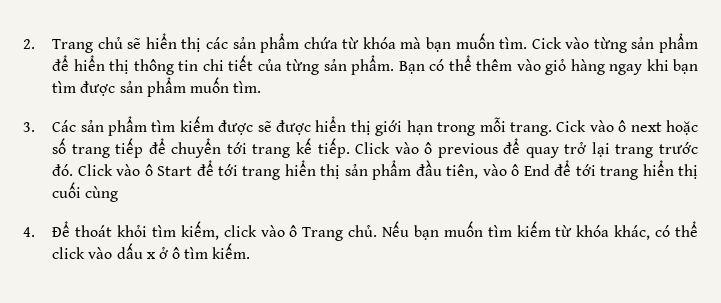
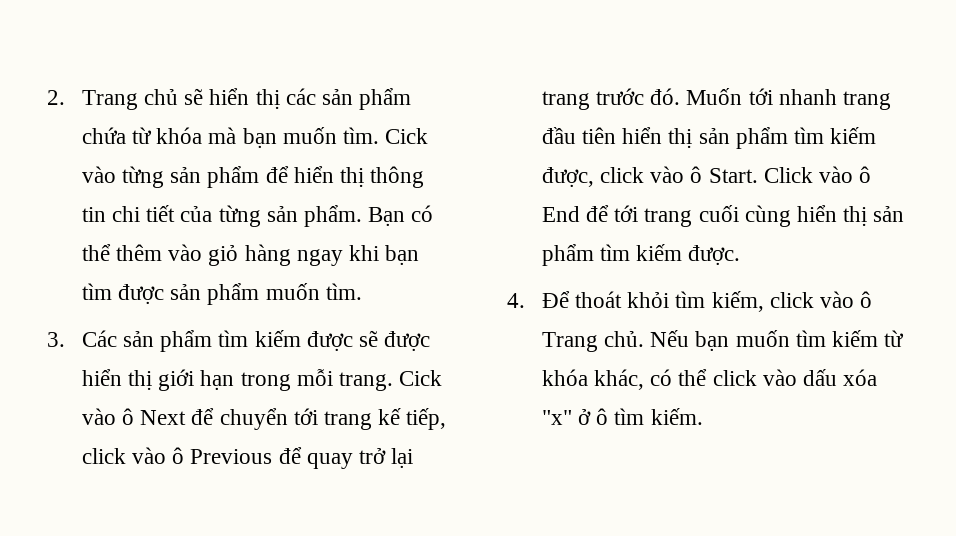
[630,120,698,135] [52,138,144,158] next hoặc số trang tiếp -> [140,410,187,425] Next
[317,138,498,158] tiếp. Click vào ô previous -> [406,408,447,430] [81,447,273,464] tiếp, click vào ô Previous
[77,160,479,180] Click vào ô Start để tới trang hiển thị sản phẩm đầu tiên, -> [686,88,891,110] [541,127,877,149] [541,166,813,187] Muốn tới nhanh trang đầu tiên hiển thị sản phẩm tìm kiếm được, click vào ô Start. Click
[642,160,698,179] [52,182,119,202] hiển thị cuối cùng -> [698,205,905,227] [541,244,741,266] cuối cùng hiển thị sản phẩm tìm kiếm được.
[146,252,156,259] x -> [843,369,878,386] [541,410,572,425] xóa "x"

